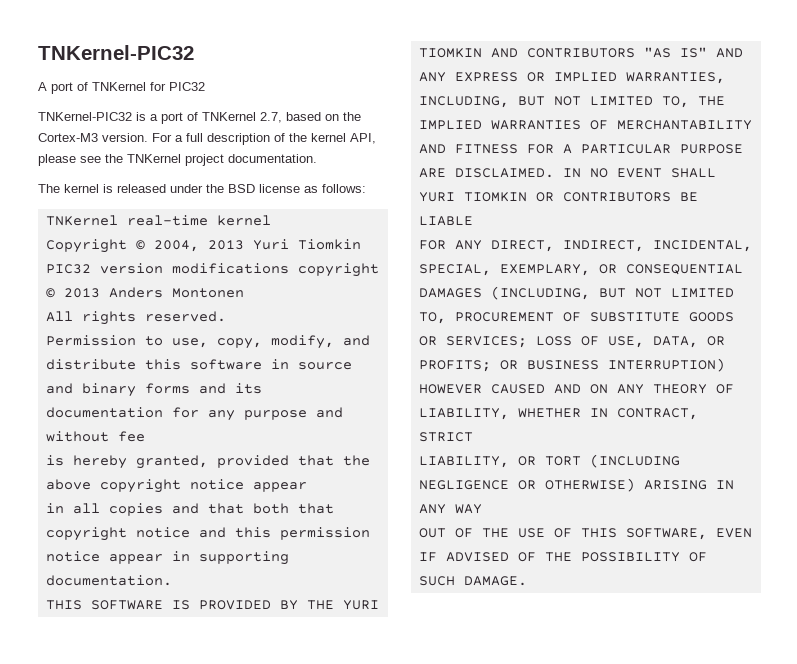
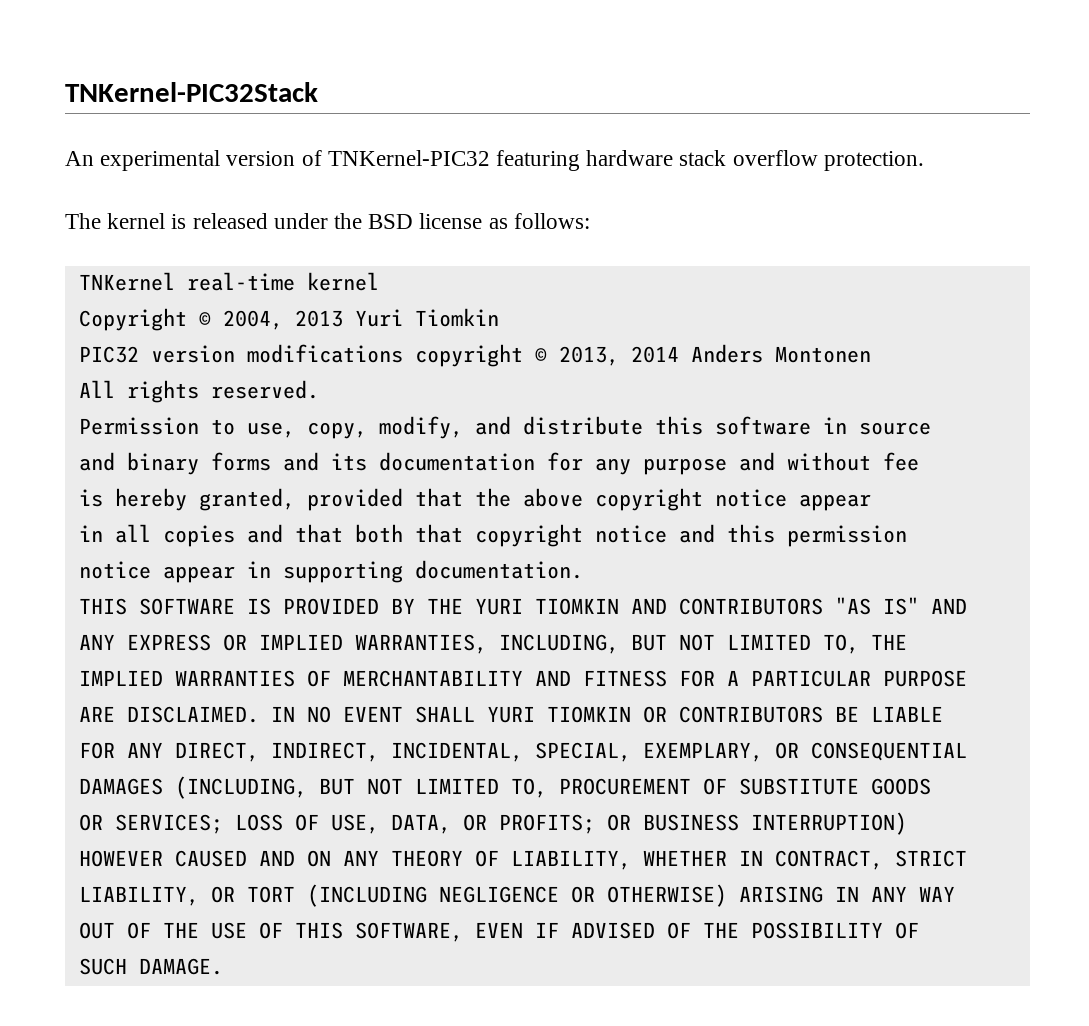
[38,45,194,60] [38,82,205,94] [38,112,361,124] [38,133,376,145] [38,154,317,166] TNKernel-PIC32 // A port of TNKernel for PIC32 // TNKernel-PIC32 is a port of TNKernel 2.7, based on the Cortex-M3 version. For a full description of the kernel API, please see the TNKernel project documentation. -> [65,82,318,102] [65,150,924,171] TNKernel-PIC32Stack // An experimental version of TNKernel-PIC32 featuring hardware stack overflow protection.
[63,288,100,298] 2013 -> [558,346,679,366] 2013, 2014

